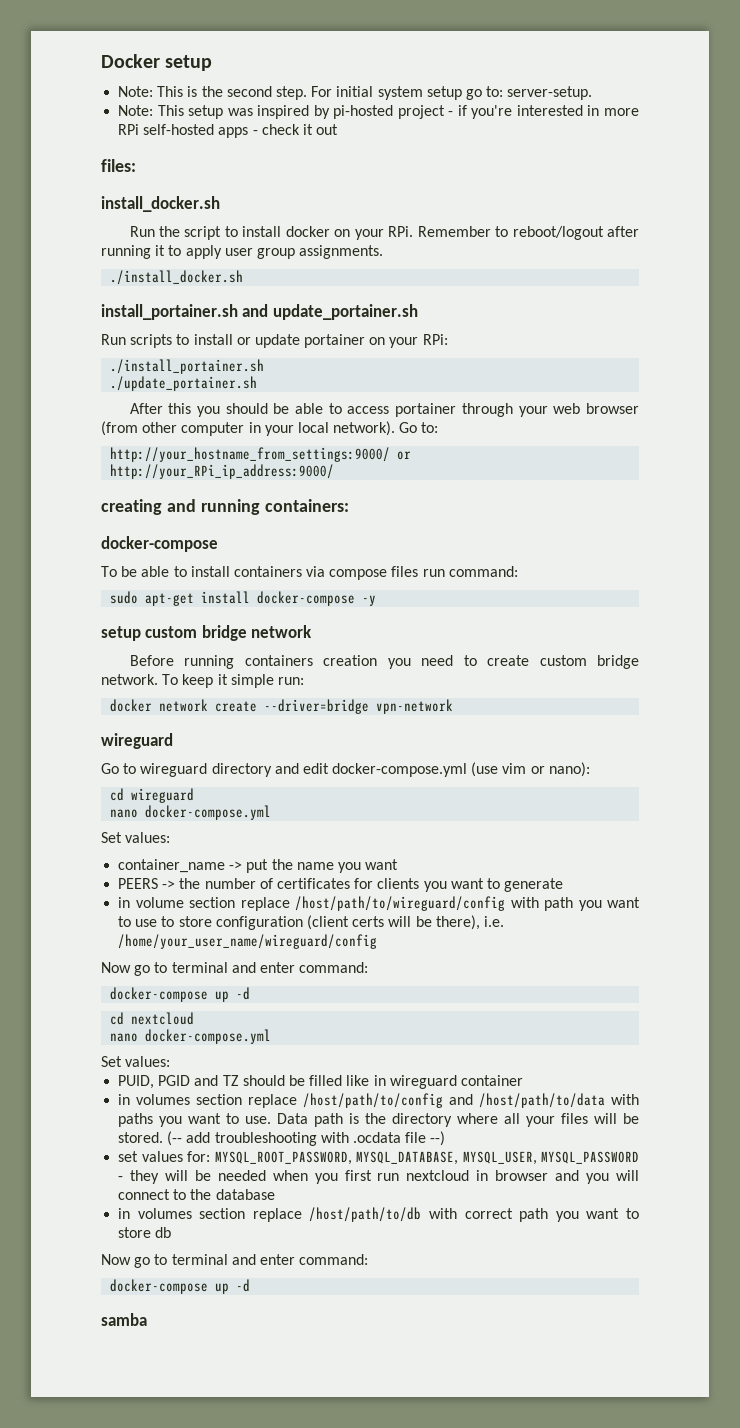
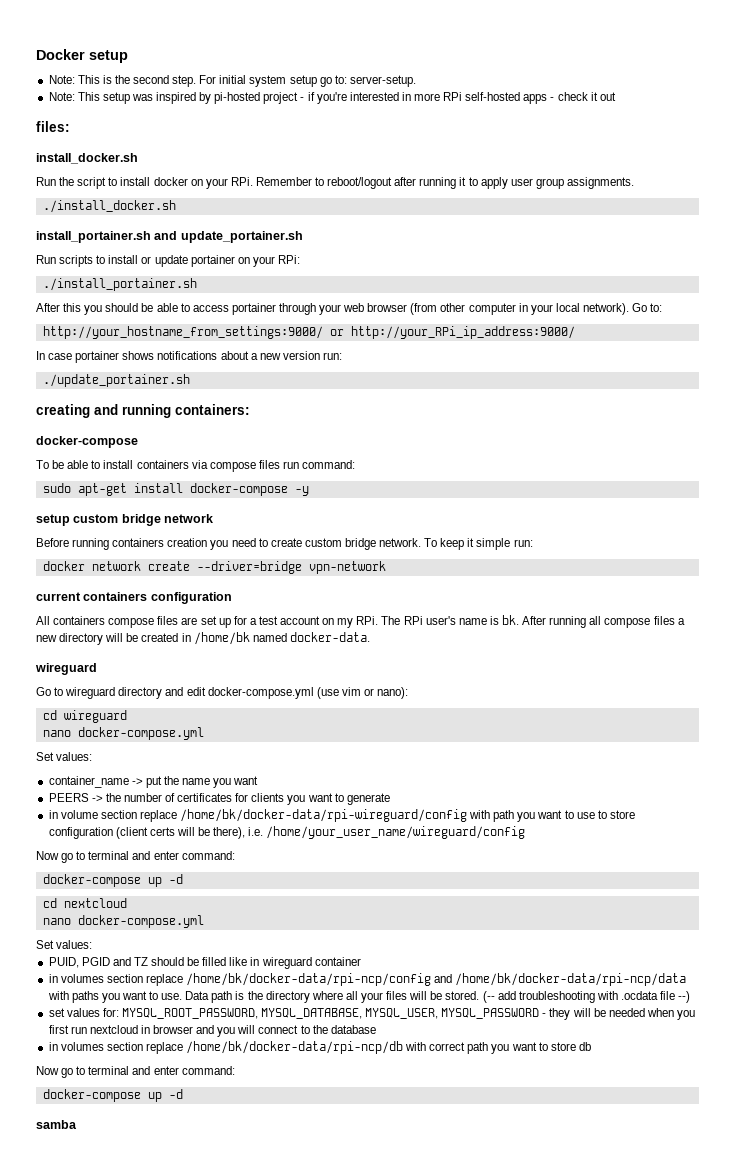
[110,376,258,391] // ./update_portainer.sh -> (197, 284) none
(335, 471) none -> [36,351,342,363] [42,374,190,387] // In case portainer shows notifications about a new version run: // ./update_portainer.sh
(454, 706) none -> [36,592,232,604] [36,615,685,628] [36,632,370,645] // current containers configuration // All containers compose files are set up for a test account on my RPi. The RPi user's name is bk. After running all compose files a new directory will be created in /home/bk named docker-data.
[295,896,506,911] /host/path/to/wireguard/config -> [180,809,468,822] /home/bk/docker-data/rpi-wireguard/config
[303,1093,606,1108] /host/path/to/config and /host/path/to/data -> [186,973,687,986] /home/bk/docker-data/rpi-ncp/config and /home/bk/docker-data/rpi-ncp/data
[309,1207,422,1222] /host/path/to/db -> [186,1041,404,1054] /home/bk/docker-data/rpi-ncp/db

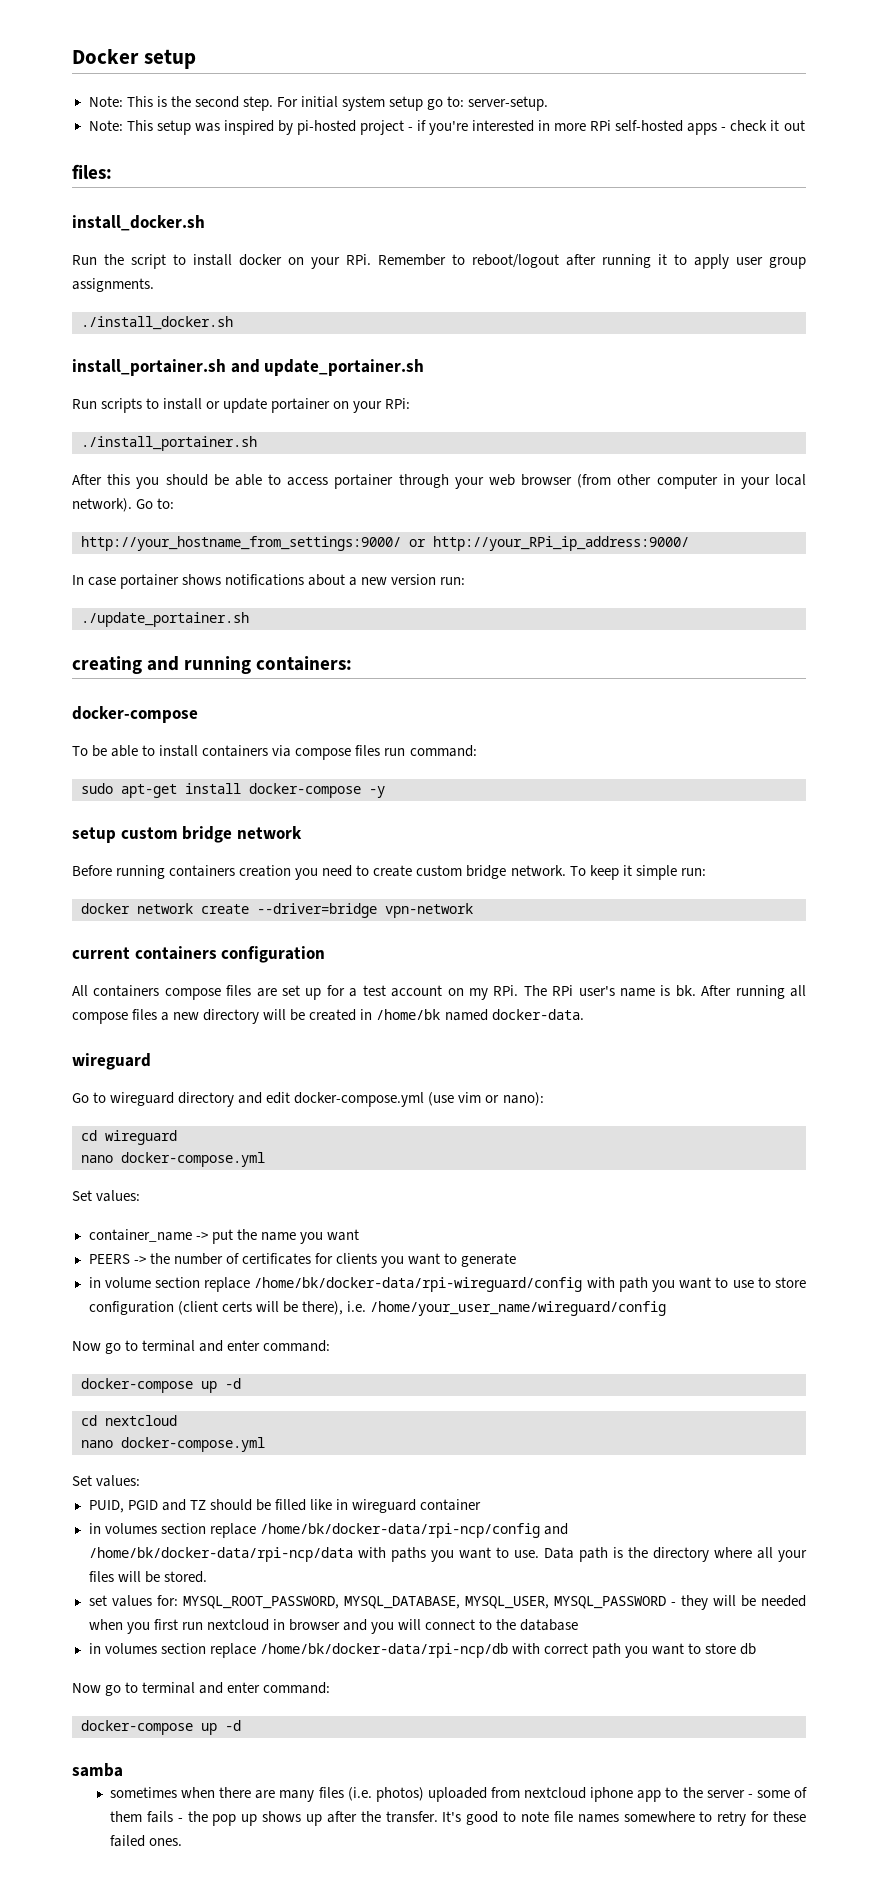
[482,991,691,1003] (-- add troubleshooting with .ocdata file --) -> (207, 1577) none
(77, 1124) none -> [110,1787,808,1802] [110,1811,806,1826] [110,1835,183,1847] // sometimes when there are many files (i.e. photos) uploaded from nextcloud iphone app to the server - some of them fails - the pop up shows up after the transfer. It's good to note file names somewhere to retry for these failed ones.

